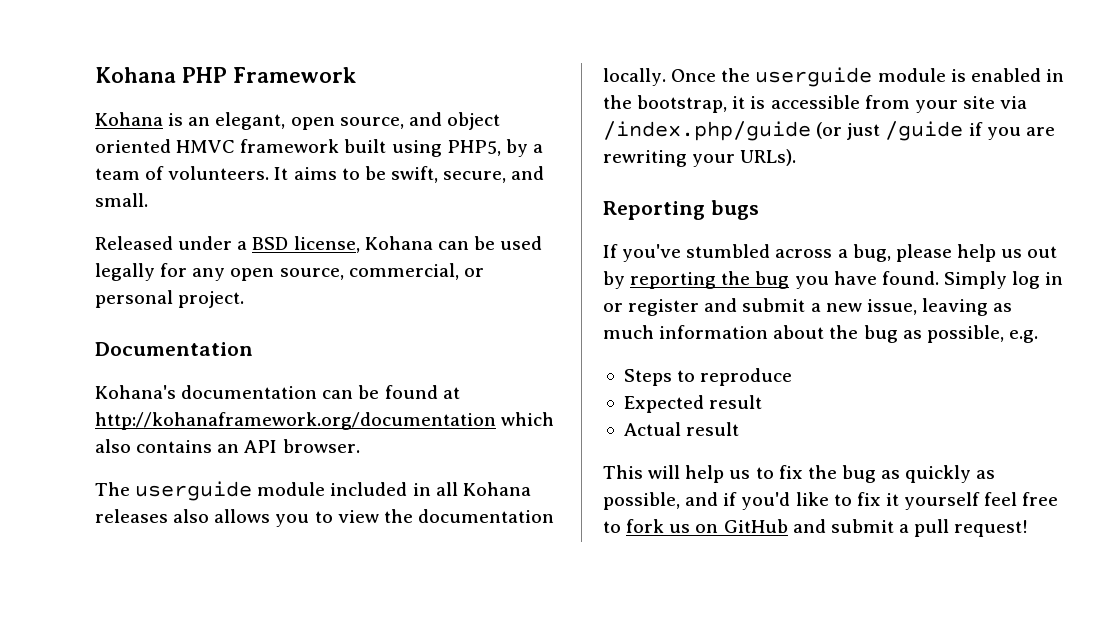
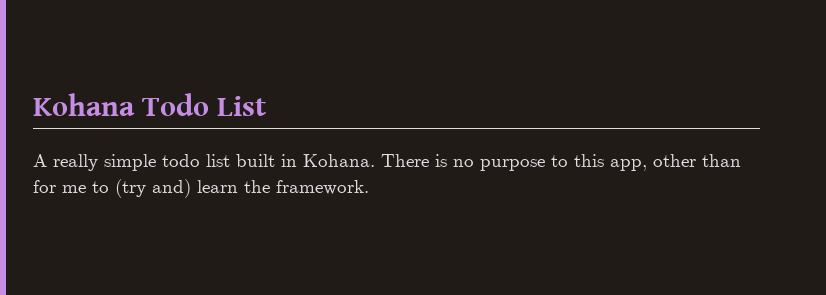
[95,67,356,83] [95,112,500,130] [95,139,543,157] [95,166,545,183] [95,193,148,207] [95,236,543,253] [95,263,484,281] [95,290,245,308] [95,342,253,356] [95,385,460,399] [95,412,555,430] [95,439,360,453] [95,481,531,501] [95,509,554,527] [603,67,1064,87] [603,95,1028,113] [603,121,1055,141] [603,149,797,167] [603,200,759,220] [603,244,1058,262] [603,271,1064,289] [603,298,1013,316] [603,325,1038,343] [623,368,793,386] [623,395,763,413] [623,422,740,436] [603,465,996,483] [603,492,1059,510] [603,519,1029,537] Kohana PHP Framework // Kohana is an elegant, open source, and object oriented HMVC framework built using PHP5, by a team of volunteers. It aims to be swift, secure, and small. // Released under a BSD license, Kohana can be used legally for any open source, commercial, or personal project. // Documentation // Kohana's documentation can be found at http://kohanaframework.org/documentation which also contains an API browser. // The userguide module included in all Kohana releases also allows you to view the documentation locally. Once the userguide module is enabled in the bootstrap, it is accessible from your site via /index.php/guide (or just /guide if you are rewriting your URLs). // Reporting bugs // If you've stumbled across a bug, please help us out by reporting the bug you have found. Simply log in or register and submit a new issue, leaving as much information about the bug as possible, e.g. // Steps to reproduce // Expected result // Actual result // This will help us to fix the bug as quickly as possible, and if you'd like to fix it yourself feel free to fork us on GitHub and submit a pull request! -> [33,93,267,116] [33,154,741,171] [33,179,369,198] Kohana Todo List // A really simple todo list built in Kohana. There is no purpose to this app, other than for me to (try and) learn the framework.

